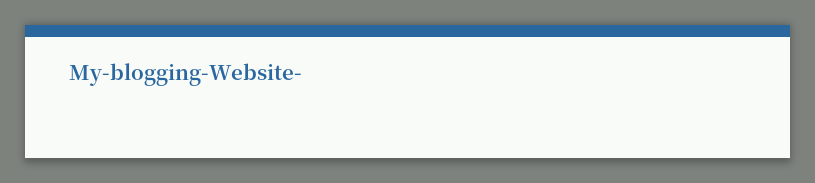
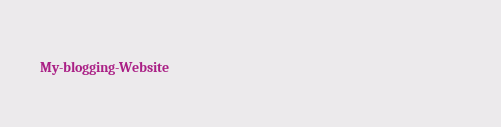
[69,63,302,86] My-blogging-Website- -> [40,61,169,75] My-blogging-Website

